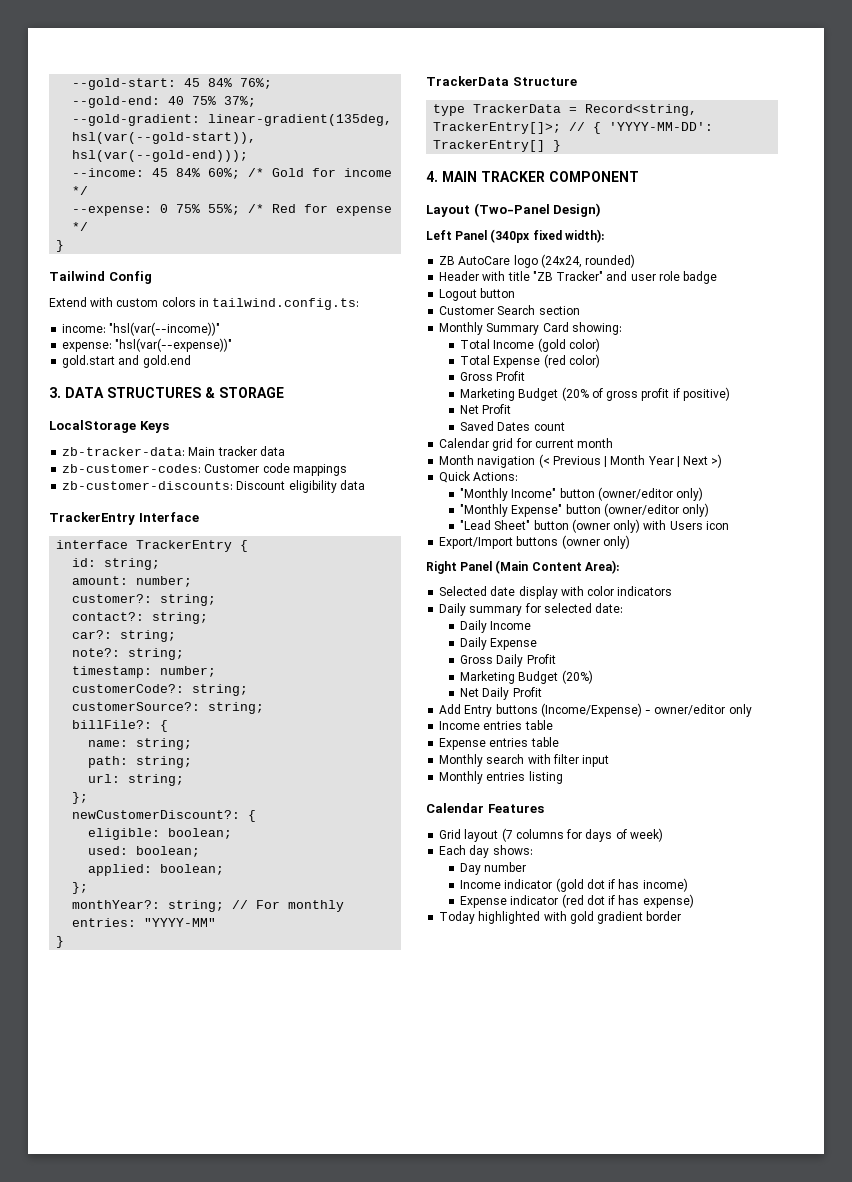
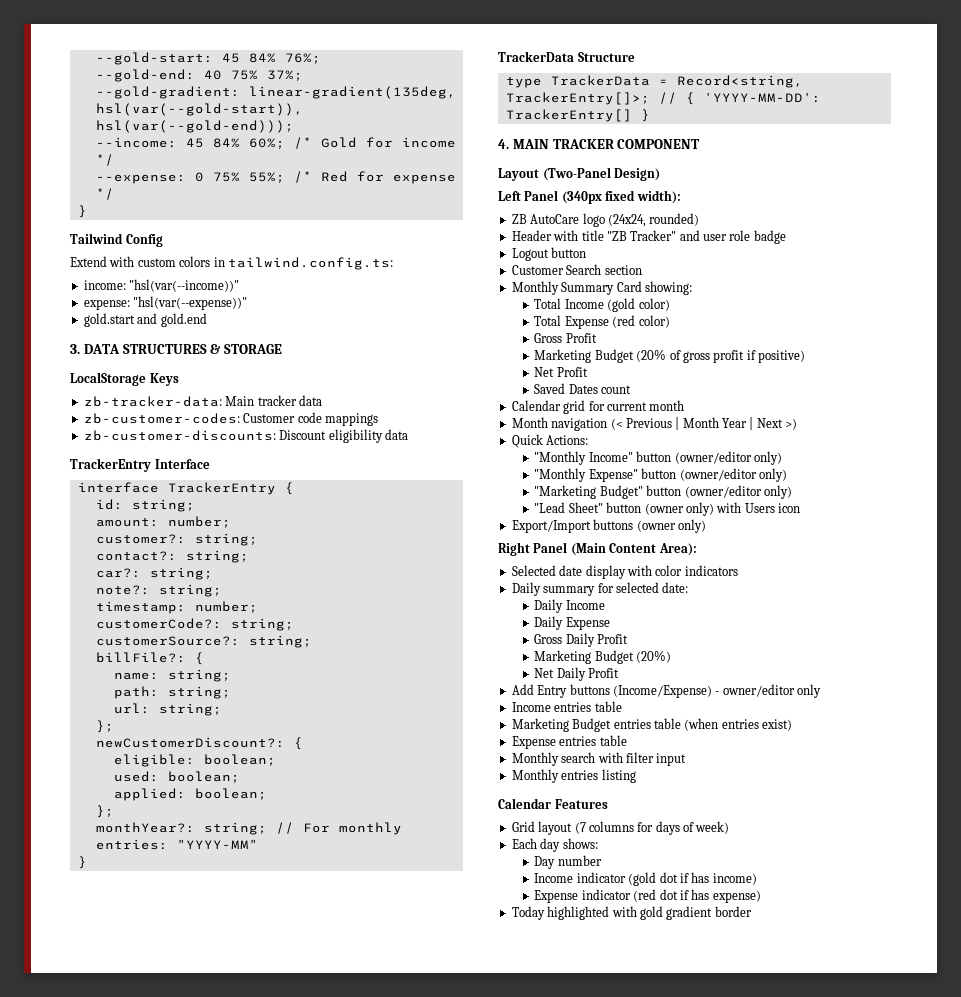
(710, 510) none -> [534,485,792,499] // "Marketing Budget" button (owner/editor only)
(553, 725) none -> [511,718,792,732] // Marketing Budget entries table (when entries exist)

